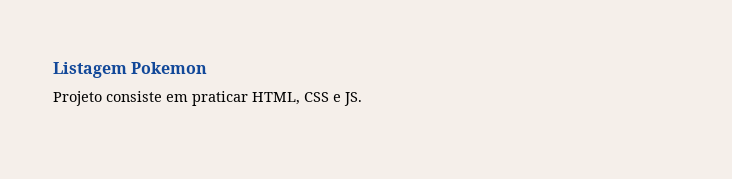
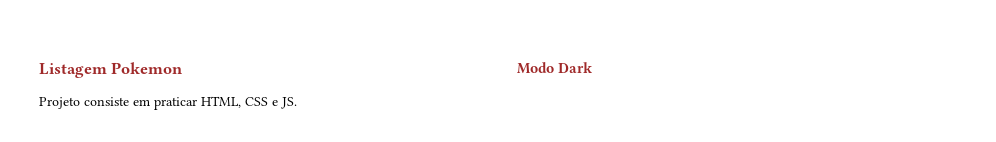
(362, 99) none -> [517,62,594,74] // Modo Dark

